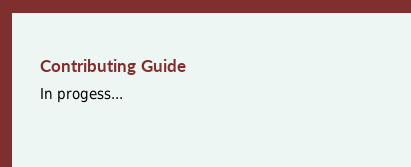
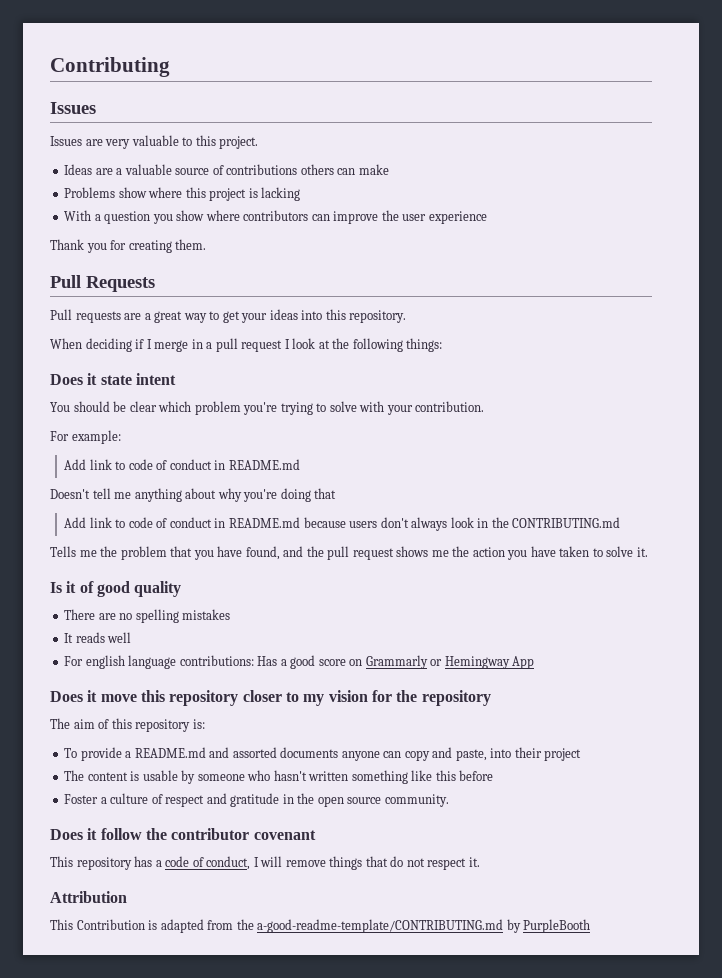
[140,59,186,72] [40,88,123,103] Guide // In progess... -> [50,102,96,114] [50,135,259,149] [64,164,389,175] [64,187,301,201] [64,210,487,224] [50,239,207,253] [50,275,155,292] [50,309,407,323] [50,338,443,352] [50,373,176,385] [50,401,485,415] [50,430,121,444] [64,459,300,470] [50,488,337,502] [64,517,621,531] [50,546,648,560] [50,581,182,597] [64,609,231,623] [64,632,132,643] [64,655,535,669] [50,690,491,706] [50,718,205,732] [64,747,582,761] [64,770,494,784] [64,793,449,807] [50,828,316,840] [50,856,480,870] [50,891,127,903] [50,919,591,933] // Issues // Issues are very valuable to this project. // Ideas are a valuable source of contributions others can make // Problems show where this project is lacking // With a question you show where contributors can improve the user experience // Thank you for creating them. // Pull Requests // Pull requests are a great way to get your ideas into this repository. // When deciding if I merge in a pull request I look at the following things: // Does it state intent // You should be clear which problem you're trying to solve with your contribution. // For example: // Add link to code of conduct in README.md // Doesn't tell me anything about why you're doing that // Add link to code of conduct in README.md because users don't always look in the CONTRIBUTING.md // Tells me the problem that you have found, and the pull request shows me the action you have taken to solve it. // Is it of good quality // There are no spelling mistakes // It reads well // For english language contributions: Has a good score on Grammarly or Hemingway App // Does it move this repository closer to my vision for the repository // The aim of this repository is: // To provide a README.md and assorted documents anyone can copy and paste, into their project // The content is usable by someone who hasn't written something like this before // Foster a culture of respect and gratitude in the open source community. // Does it follow the contributor covenant // This repository has a code of conduct, I will remove things that do not respect it. // Attribution // This Contribution is adapted from the a-good-readme-template/CONTRIBUTING.md by PurpleBooth

